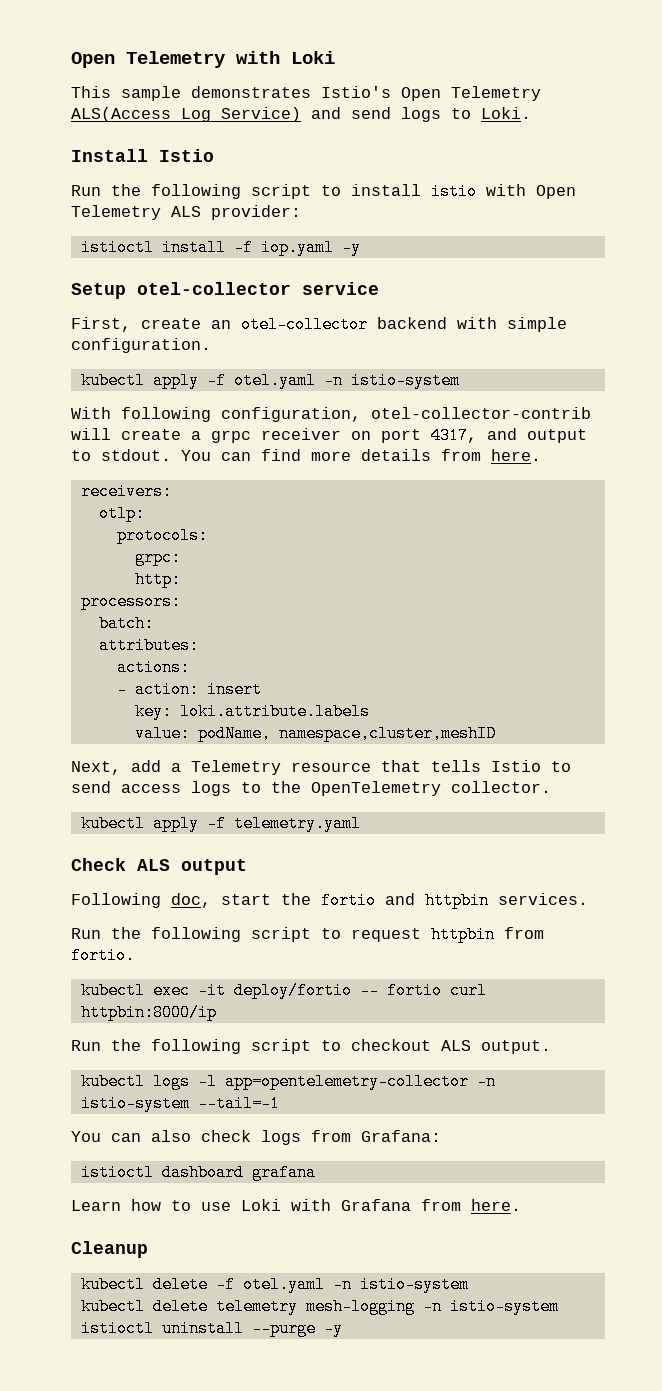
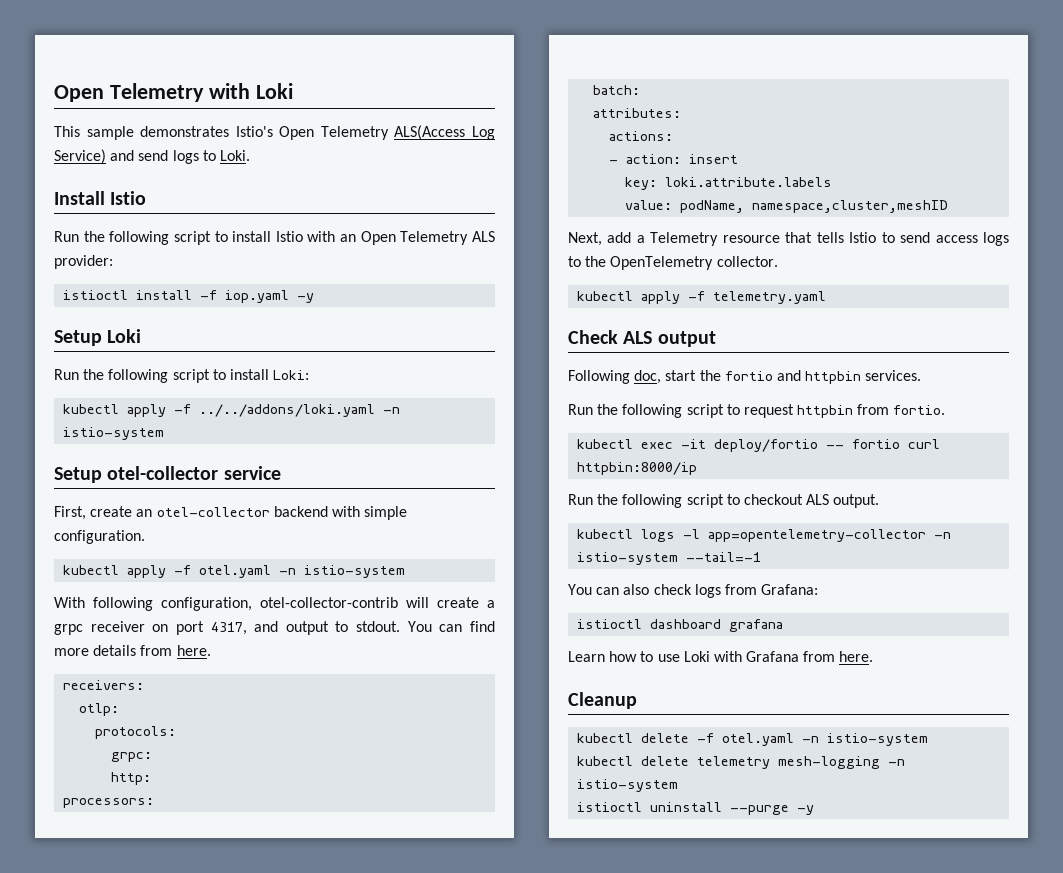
[431,183,526,200] istio with -> [275,231,357,242] Istio with an
(361, 247) none -> [54,329,142,346] [54,369,310,383] [63,404,401,417] [63,427,165,440] // Setup Loki // Run the following script to install Loki: // kubectl apply -f ../../addons/loki.yaml -n istio-system

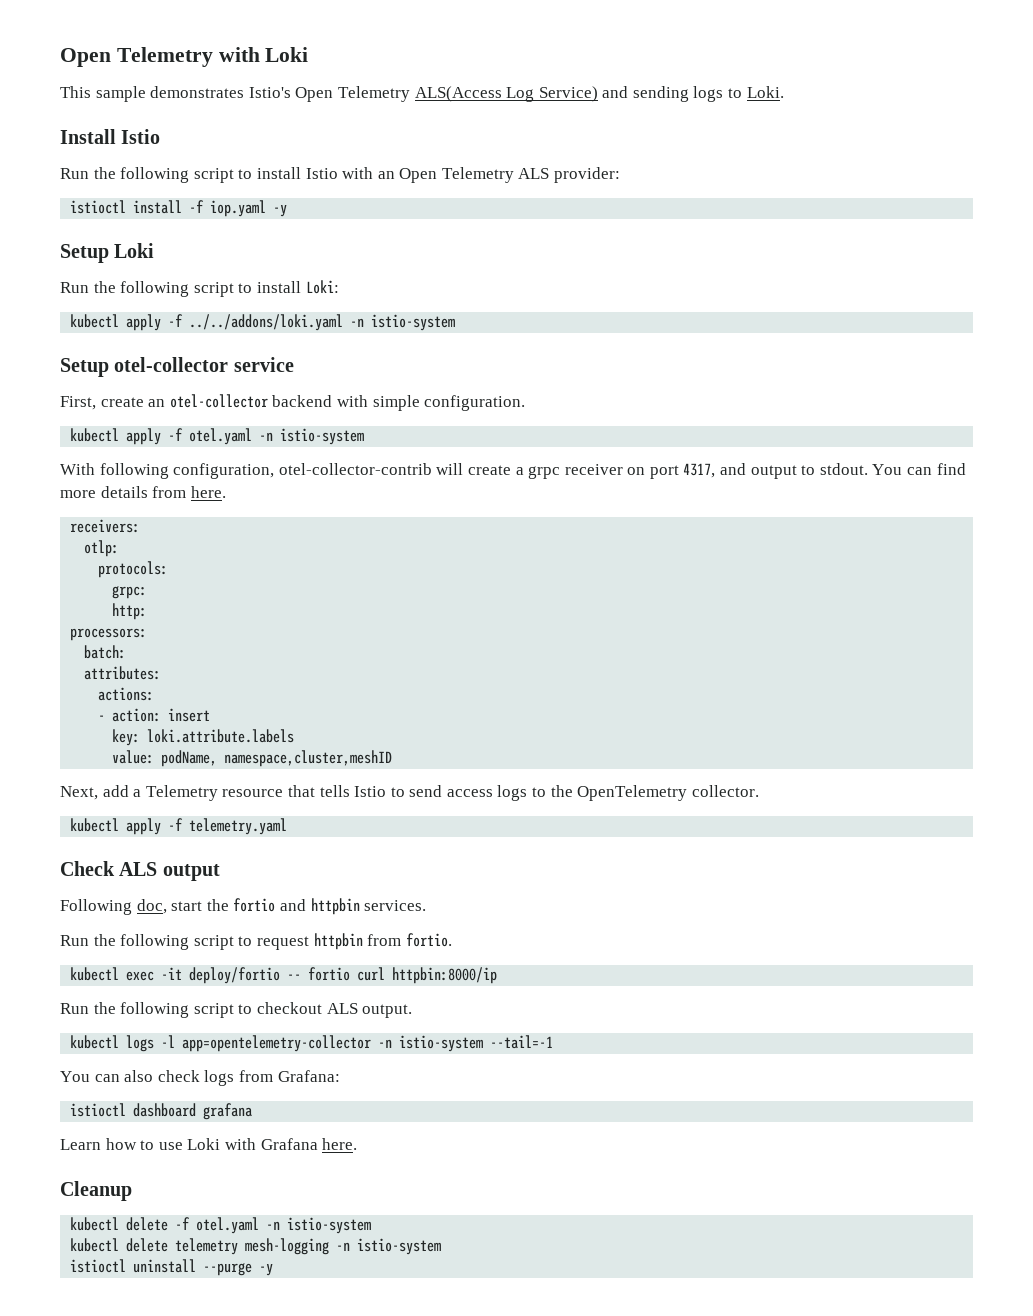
[138,150,169,161] send -> [632,86,689,102] sending
[803,651,836,662] from -> (318, 1144) none

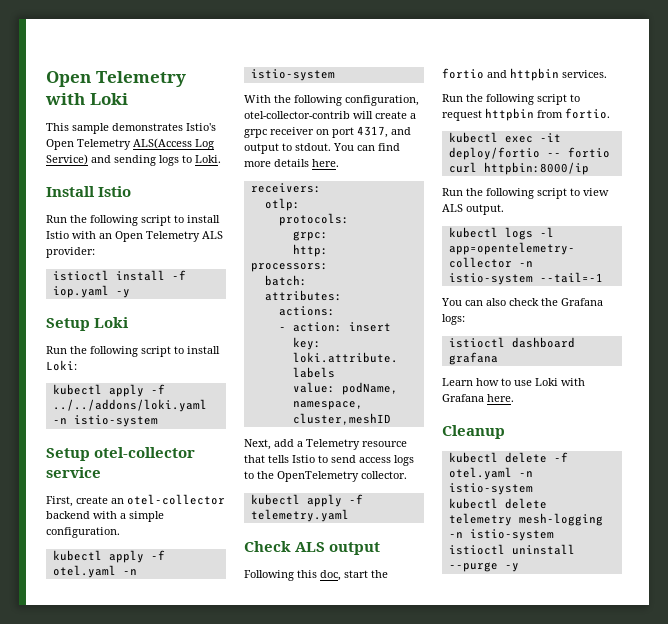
(368, 401) none -> [120,513,126,519] a
(95, 469) none -> [274,95,291,103] the
[152,486,187,498] from -> (309, 163) none
(132, 907) none -> [297,570,317,578] this
[256,1002,322,1014] checkout -> [583,188,609,196] view
[204,1070,340,1086] logs from Grafana: -> [541,298,603,306] [442,314,465,325] the Grafana logs:

